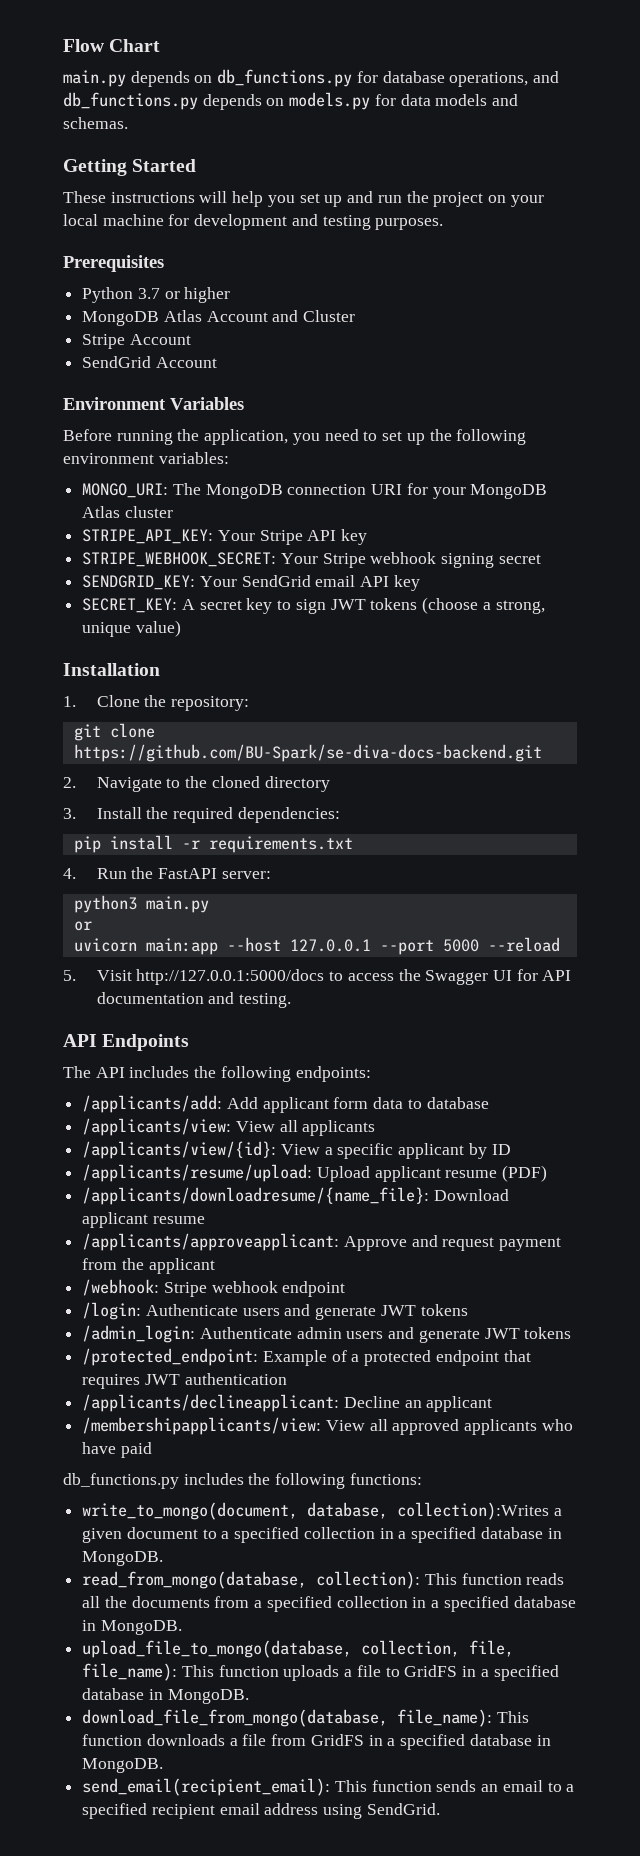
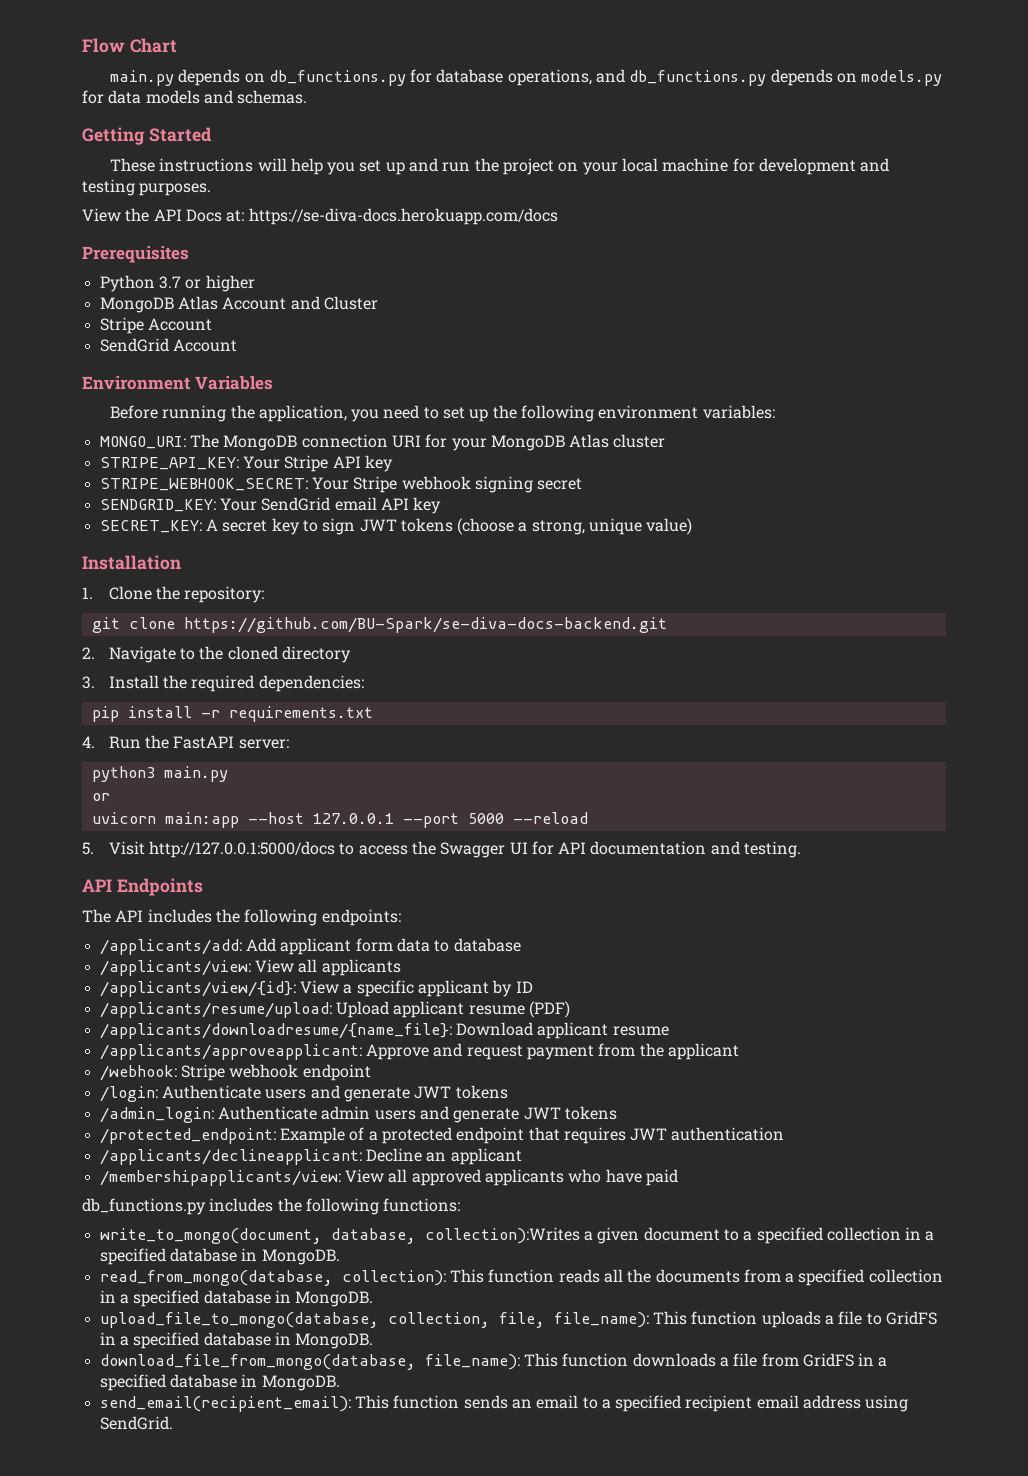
(444, 224) none -> [82,208,558,225] // View the API Docs at: https://se-diva-docs.herokuapp.com/docs

